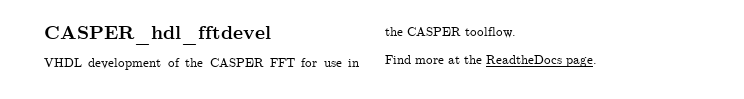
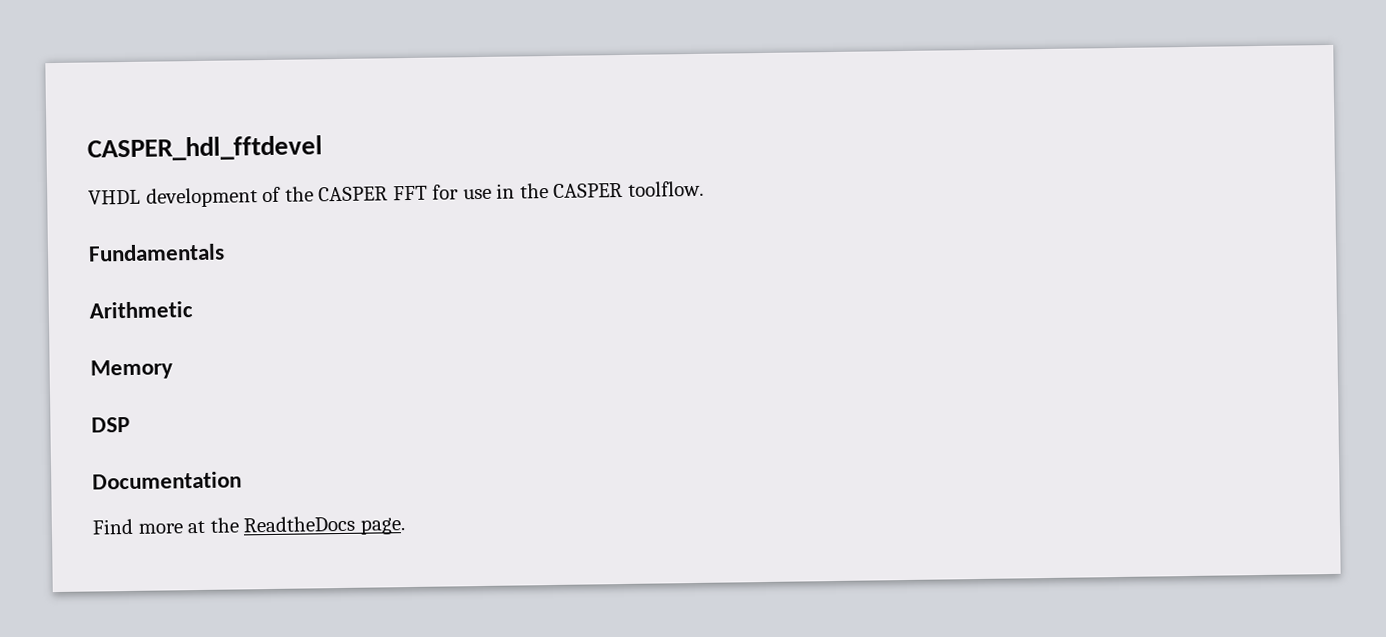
(516, 32) none -> [88,243,225,262] [89,301,193,319] [90,359,173,380] [91,416,130,433] [92,471,242,490] // Fundamentals // Arithmetic // Memory // DSP // Documentation

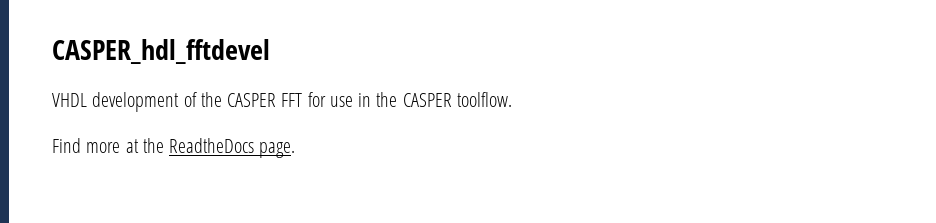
[88,243,225,262] [89,301,193,319] [90,359,173,380] [91,416,130,433] [92,471,242,490] // Fundamentals // Arithmetic // Memory // DSP // Documentation -> (512, 99) none

